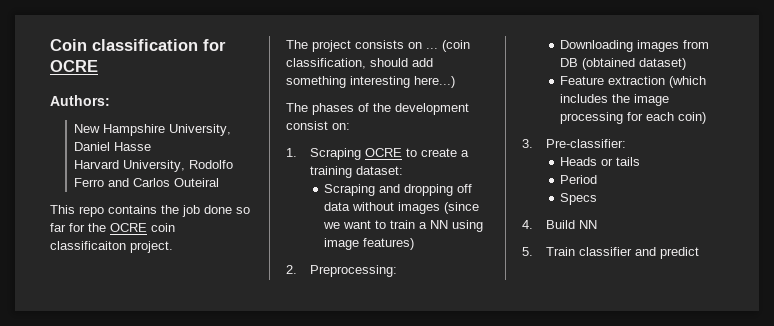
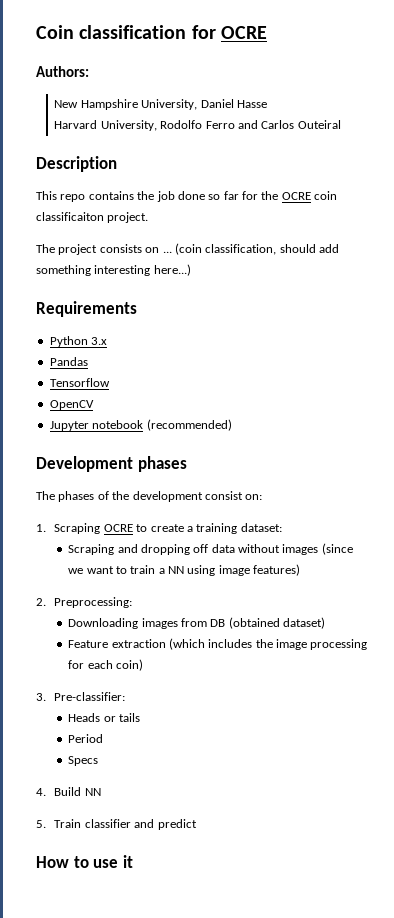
(219, 182) none -> [36,156,117,172] // Description
(455, 82) none -> [36,301,137,317] [49,336,108,347] [49,357,88,366] [49,378,110,387] [49,400,94,410] [49,419,232,431] [36,456,187,472] // Requirements // Python 3.x // Pandas // Tensorflow // OpenCV // Jupyter notebook (recommended) // Development phases
(699, 253) none -> [36,855,133,868] // How to use it

